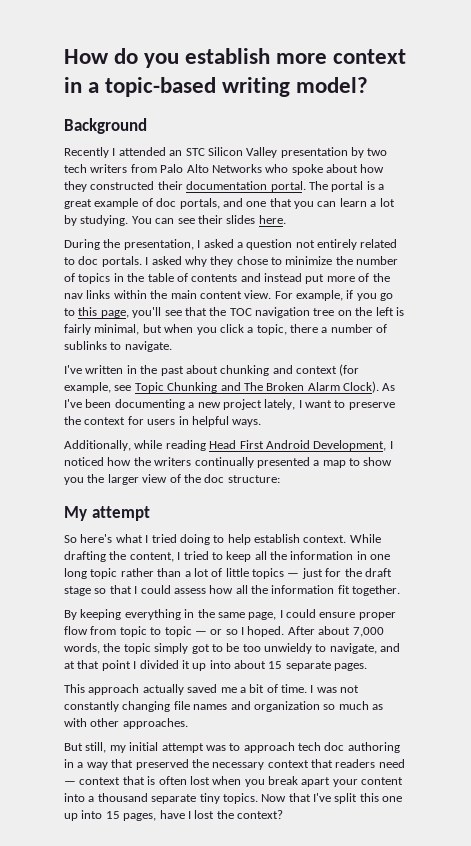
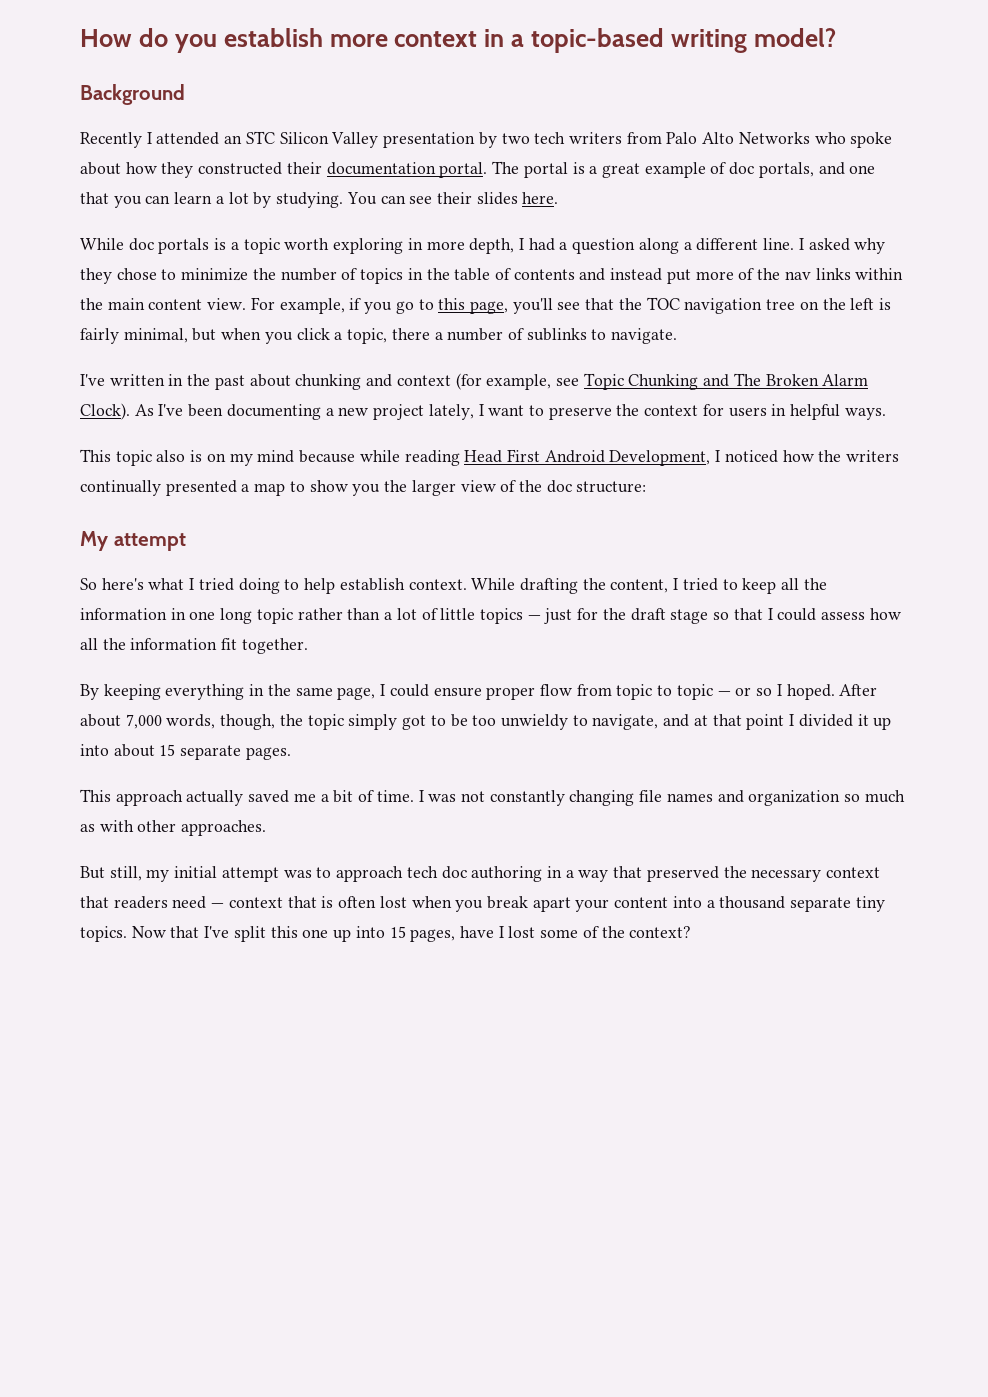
[64,239,398,250] [64,256,142,267] During the presentation, I asked a question not entirely related to doc portals. -> [80,238,795,254] While doc portals is a topic worth exploring in more depth, I had a question along a different line.
[64,440,131,451] Additionally, -> [80,449,356,466] This topic also is on my mind because
(100, 648) none -> [220,714,276,730] though,
(215, 814) none -> [540,926,599,938] some of

